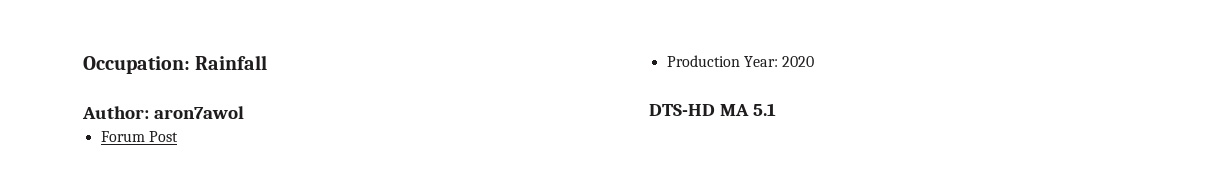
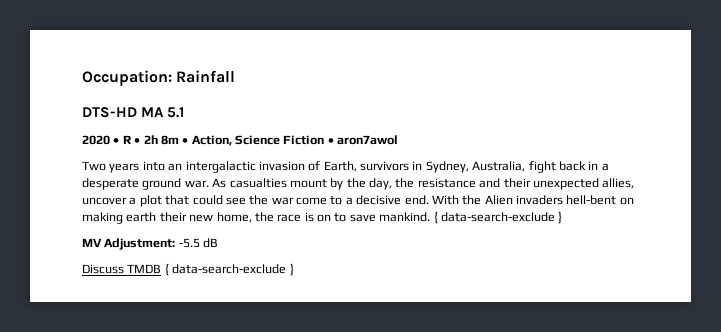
[82,106,244,119] [100,131,178,142] [666,55,815,67] [649,103,776,116] Author: aron7awol // Forum Post // Production Year: 2020 // DTS-HD MA 5.1 -> [82,107,185,118] [82,135,399,146] [82,161,609,173] [82,178,635,190] [82,195,634,207] [82,211,563,224] [82,238,219,250] [82,263,294,276] DTS-HD MA 5.1 // 2020 • R • 2h 8m • Action, Science Fiction • aron7awol // Two years into an intergalactic invasion of Earth, survivors in Sydney, Australia, fight back in a desperate ground war. As casualties mount by the day, the resistance and their unexpected allies, uncover a plot that could see the war come to a decisive end. With the Alien invaders hell-bent on making earth their new home, the race is on to save mankind. { data-search-exclude } // MV Adjustment: -5.5 dB // Discuss TMDB { data-search-exclude }

